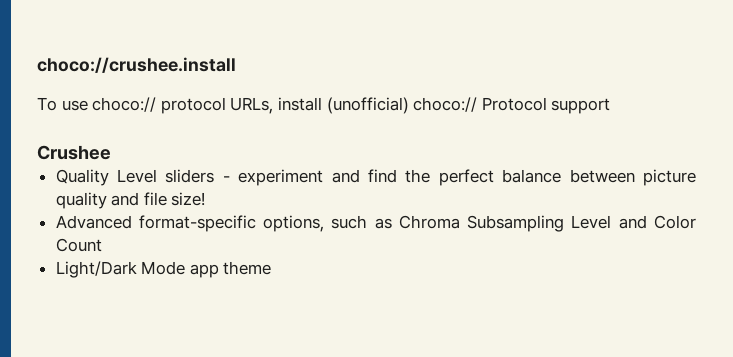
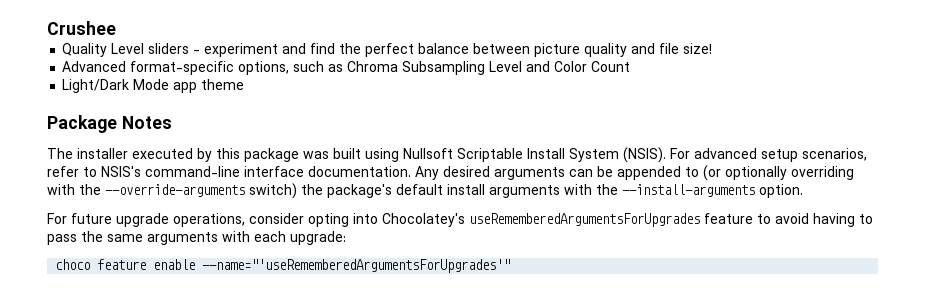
[37,57,236,73] [37,97,611,114] choco://crushee.install // To use choco:// protocol URLs, install (unofficial) choco:// Protocol support // -> (47, 28) none
(272, 268) none -> [47,115,172,133] [47,147,867,163] [47,165,854,181] [47,183,803,199] [47,213,873,227] [47,231,346,245] [55,259,511,273] // Package Notes // The installer executed by this package was built using Nullsoft Scriptable Install System (NSIS). For advanced setup scenarios, refer to NSIS's command-line interface documentation. Any desired arguments can be appended to (or optionally overriding with the --override-arguments switch) the package's default install arguments with the --install-arguments option. // For future upgrade operations, consider opting into Chocolatey's useRememberedArgumentsForUpgrades feature to avoid having to pass the same arguments with each upgrade: // choco feature enable --name="'useRememberedArgumentsForUpgrades'"

